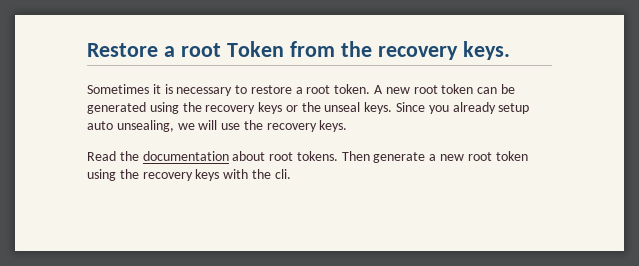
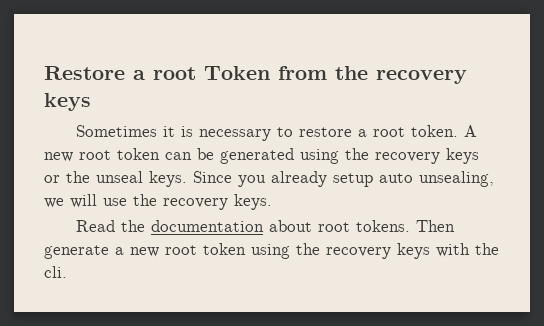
[462,41,510,60] keys. -> [44,93,91,111] keys

